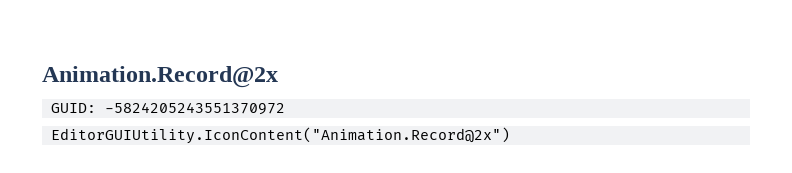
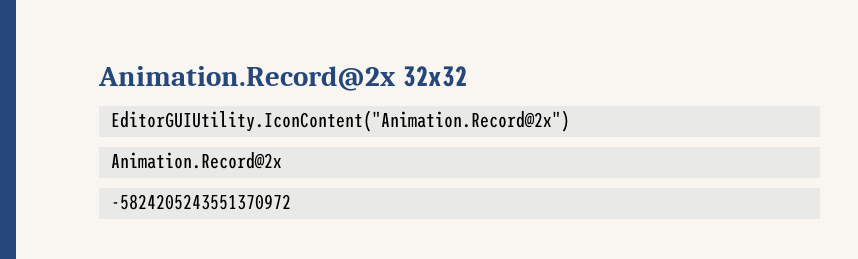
[42,66,278,88] [51,103,97,113] Animation.Record@2x // GUID: -> [98,66,468,91] [111,110,571,132] [111,152,283,169] Animation.Record@2x 32x32 // EditorGUIUtility.IconContent("Animation.Record@2x") // Animation.Record@2x //
[51,127,511,144] // EditorGUIUtility.IconContent("Animation.Record@2x") -> (292, 202) none

